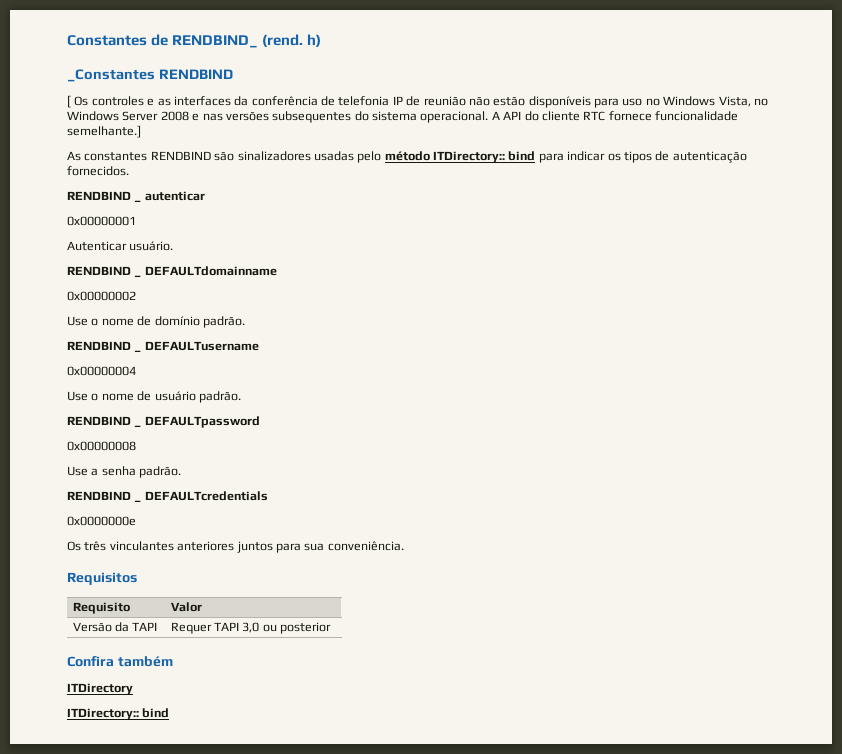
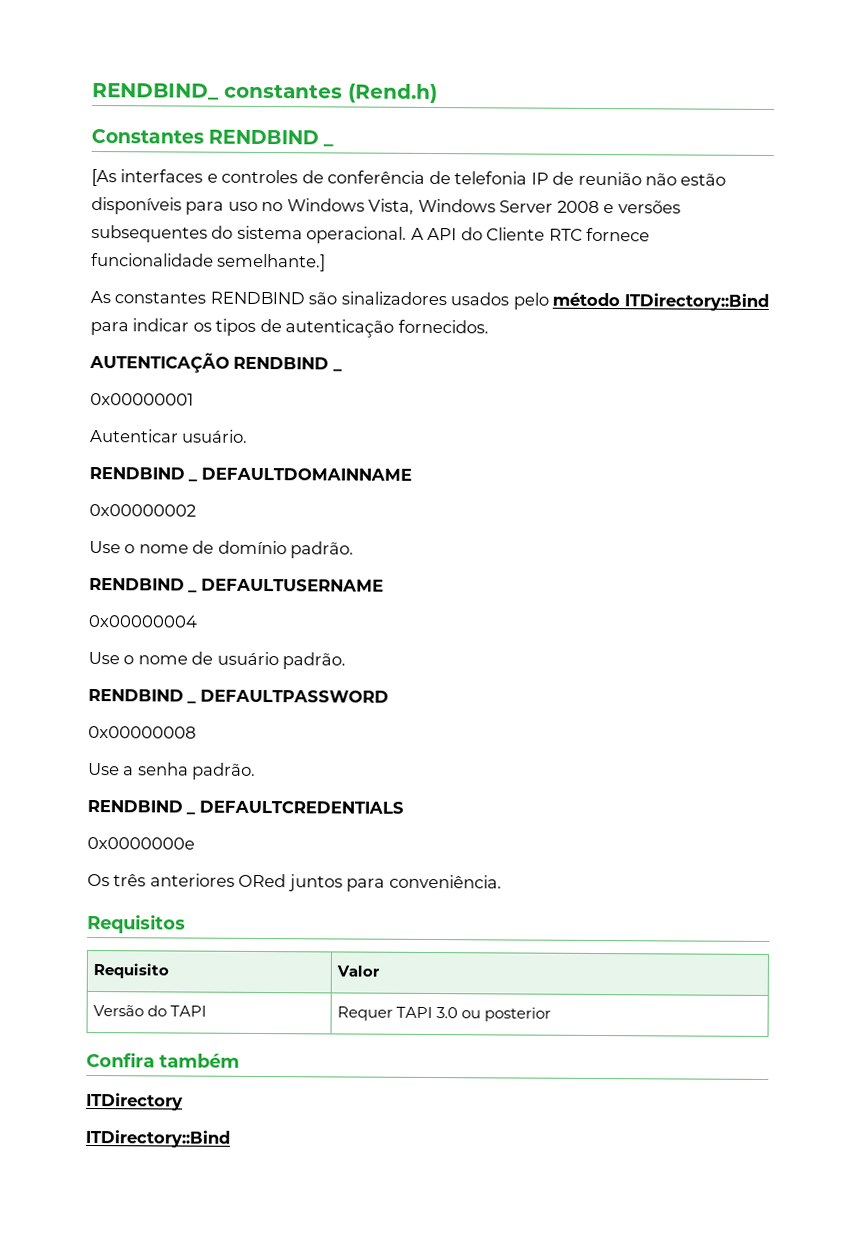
[67,34,322,48] [67,69,233,82] [67,95,249,108] Constantes de RENDBIND_ (rend. h) // _Constantes RENDBIND // [ Os controles e as interfaces da -> [92,82,438,104] [91,128,335,147] [91,168,324,187] RENDBIND_ constantes (Rend.h) // Constantes RENDBIND _ // [As interfaces e controles de
[753,98,768,106] no -> (415, 206) none
[202,113,223,121] nas -> (615, 209) none
[541,111,580,121] cliente -> [486,227,546,241] Cliente
[313,151,354,161] usadas -> [450,292,510,306] usados
[433,151,536,163] ITDirectory:: bind -> [623,293,769,312] ITDirectory::Bind
[67,191,131,200] [134,191,205,203] RENDBIND _ autenticar -> [89,351,343,373] AUTENTICAÇÃO RENDBIND _
[144,266,277,276] DEFAULTdomainname -> [200,467,412,481] DEFAULTDOMAINNAME
[144,341,259,351] DEFAULTusername -> [200,578,384,592] DEFAULTUSERNAME
[144,416,260,428] DEFAULTpassword -> [199,689,389,703] DEFAULTPASSWORD
[144,491,268,501] DEFAULTcredentials -> [198,800,404,814] DEFAULTCREDENTIALS
[109,541,235,551] vinculantes anteriores -> [149,873,287,888] anteriores ORed
[304,543,325,551] sua -> (386, 885) none
[114,622,129,632] da -> [146,1005,167,1017] do
[242,622,260,633] 3,0 -> [435,1007,458,1019] 3.0
[67,708,170,720] ITDirectory:: bind -> [85,1129,230,1148] ITDirectory::Bind

